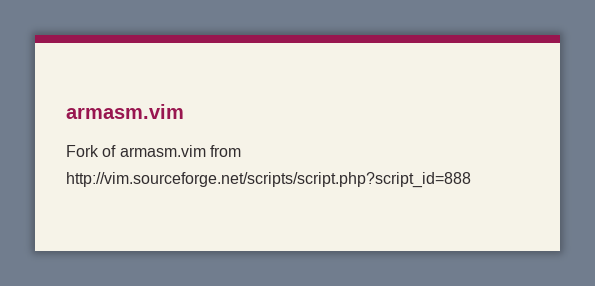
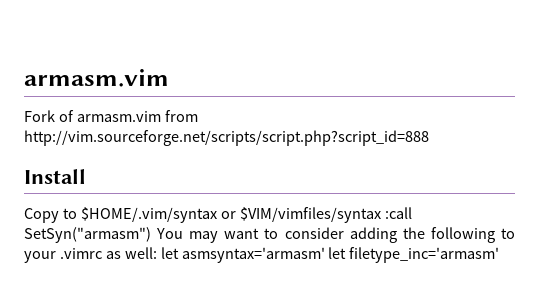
(471, 180) none -> [24,169,86,184] [24,207,412,223] [24,227,515,243] [24,247,500,263] // Install // Copy to $HOME/.vim/syntax or $VIM/vimfiles/syntax :call SetSyn("armasm") You may want to consider adding the following to your .vimrc as well: let asmsyntax='armasm' let filetype_inc='armasm'

